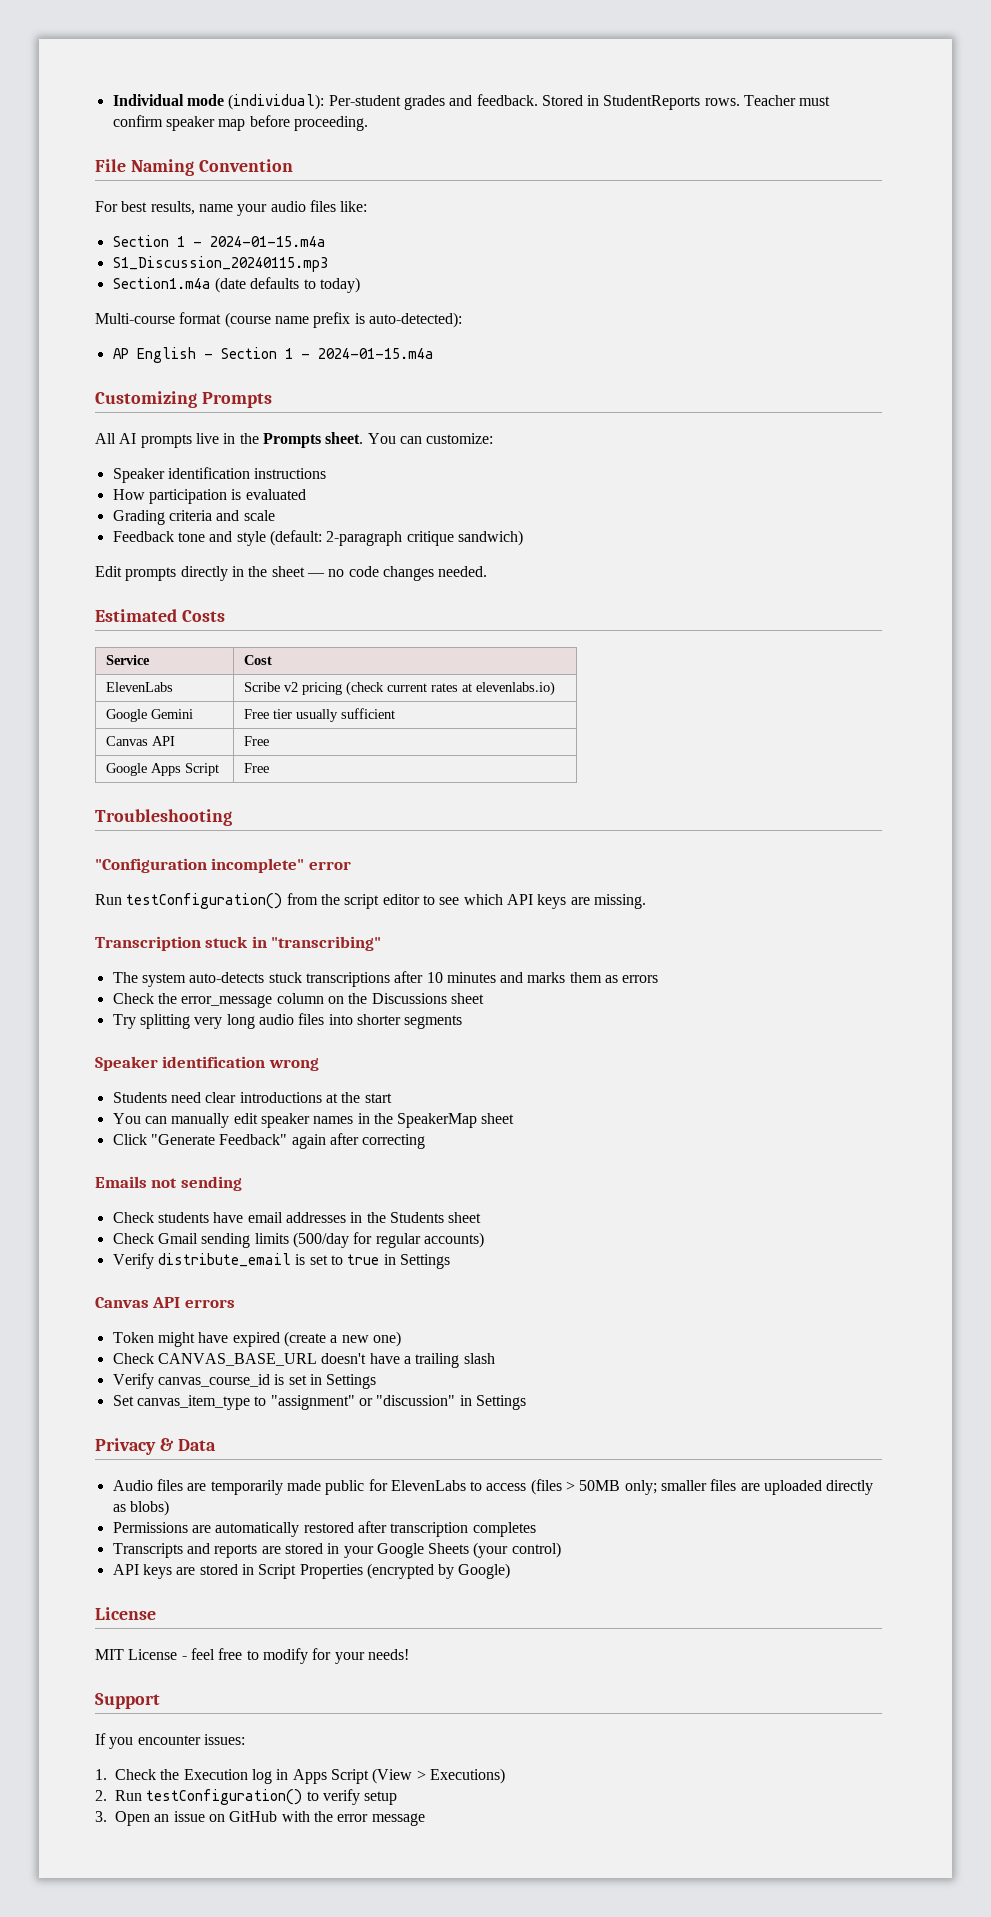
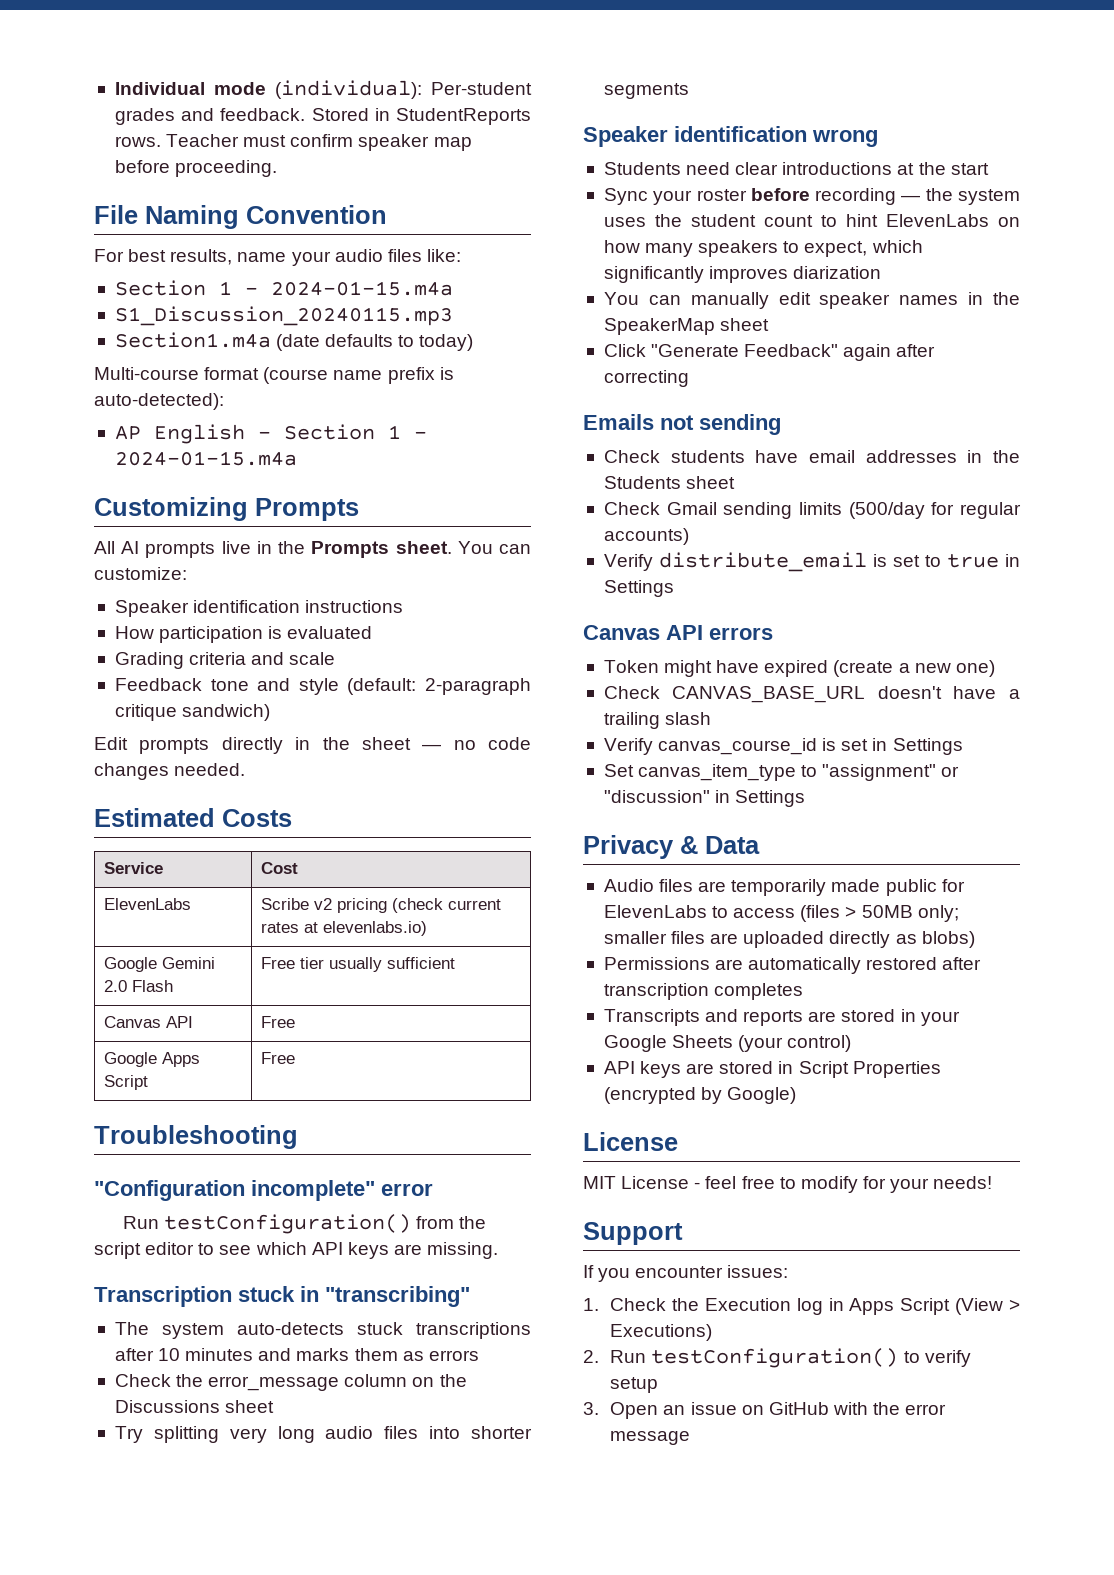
(194, 714) none -> [104,980,174,992] 2.0 Flash
(392, 1098) none -> [603,188,1020,205] [603,214,1020,227] [603,240,923,257] [603,266,882,283] // Sync your roster before recording — the system uses the student count to hint ElevenLabs on how many speakers to expect, which significantly improves diarization

